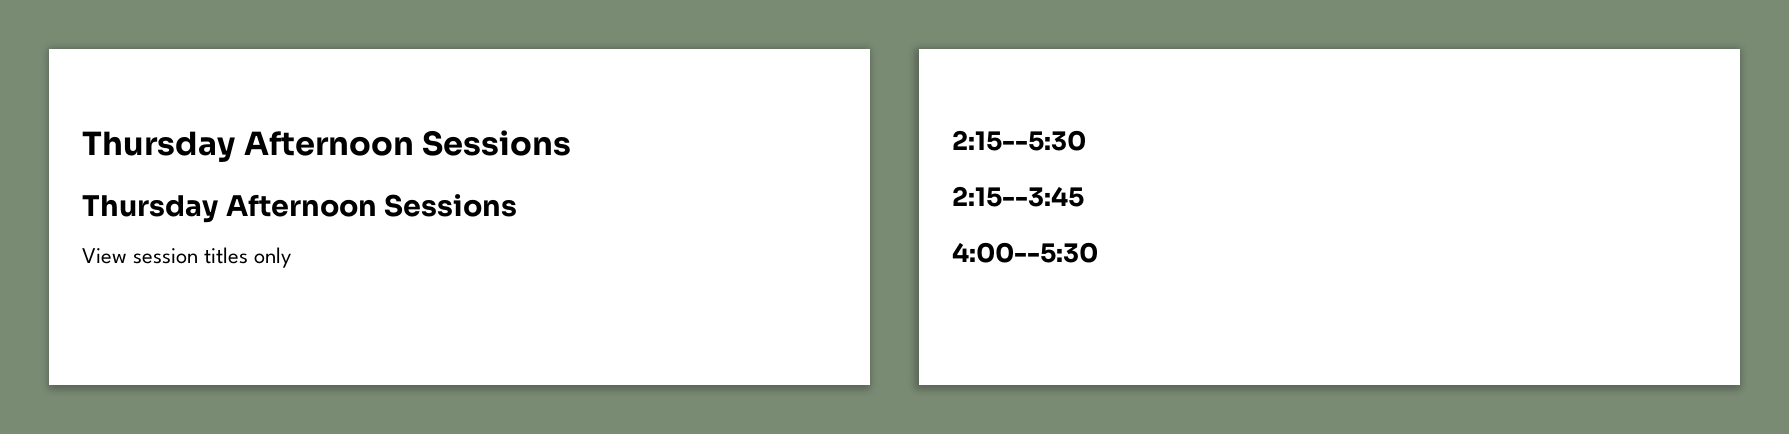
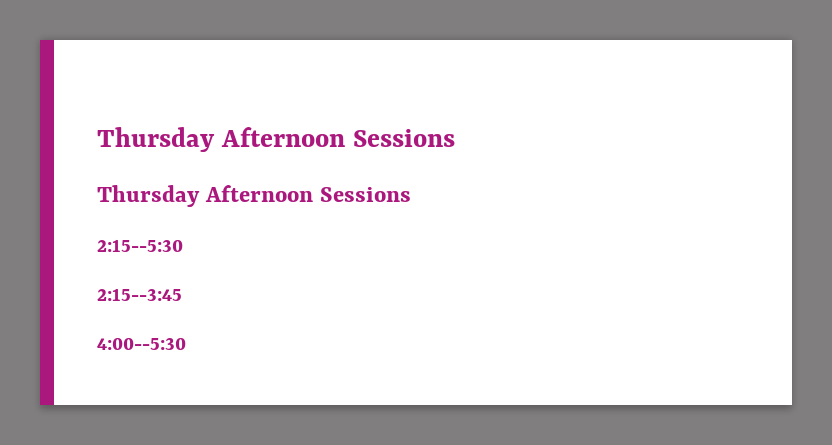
[82,247,292,268] // View session titles only -> (412, 194) none

